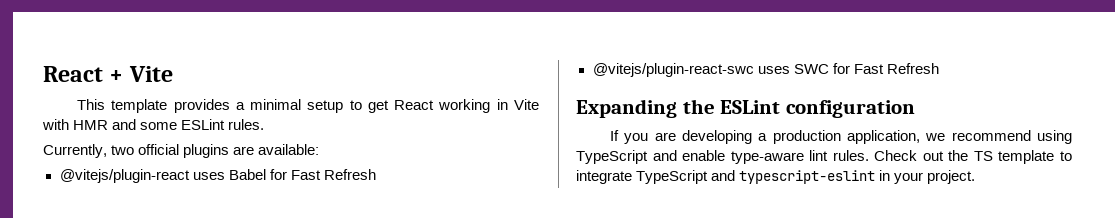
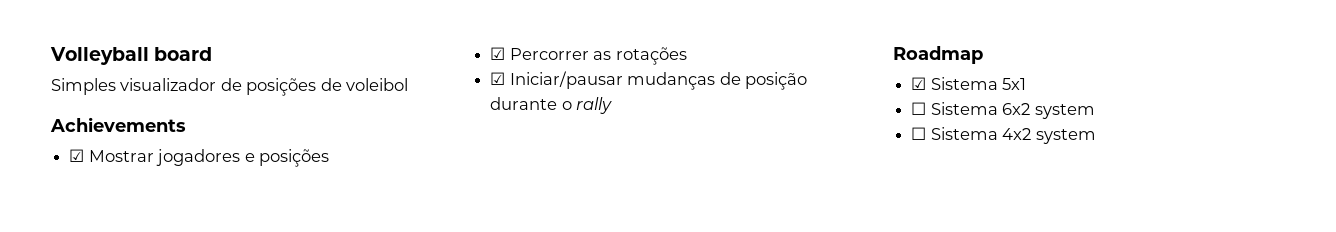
[43,66,173,82] [76,99,540,113] [42,119,265,130] [43,144,320,158] [59,169,376,183] [592,63,939,77] [576,99,915,118] [609,130,1072,144] [576,150,1072,164] [576,170,976,184] React + Vite // This template provides a minimal setup to get React working in Vite with HMR and some ESLint rules. // Currently, two official plugins are available: // @vitejs/plugin-react uses Babel for Fast Refresh // @vitejs/plugin-react-swc uses SWC for Fast Refresh // Expanding the ESLint configuration // If you are developing a production application, we recommend using TypeScript and enable type-aware lint rules. Check out the TS template to integrate TypeScript and typescript-eslint in your project. -> [50,47,213,65] [51,78,409,96] [50,117,186,132] [69,149,329,167] [490,47,687,65] [490,71,807,90] [490,97,613,114] [893,46,983,64] [911,77,1027,90] [911,102,1095,119] [911,127,1096,144] Volleyball board // Simples visualizador de posições de voleibol // Achievements // ☑ Mostrar jogadores e posições // ☑ Percorrer as rotações // ☑ Iniciar/pausar mudanças de posição durante o rally // Roadmap // ☑ Sistema 5x1 // ☐ Sistema 6x2 system // ☐ Sistema 4x2 system

